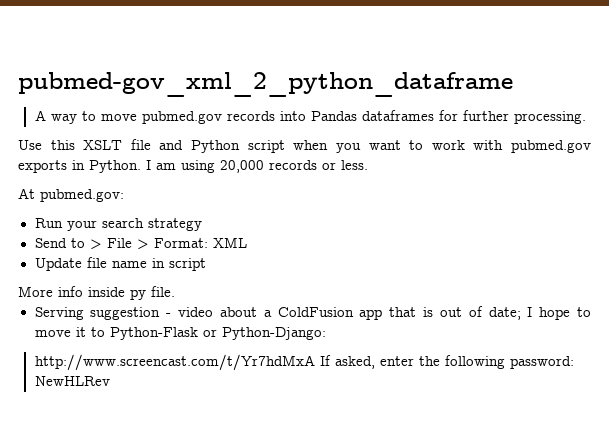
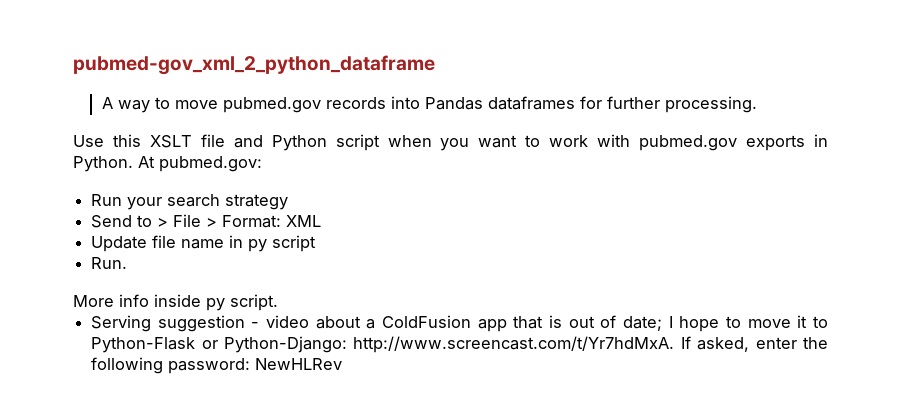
[146,160,368,173] I am using 20,000 records or less. // -> (133, 164) none
[168,258,206,271] script -> [248,235,317,252] [91,257,128,269] py script // Run.
[151,286,175,297] file. -> [230,294,278,311] script.
[34,354,315,371] // http://www.screencast.com/t/Yr7hdMxA -> [353,336,675,353] http://www.screencast.com/t/Yr7hdMxA.

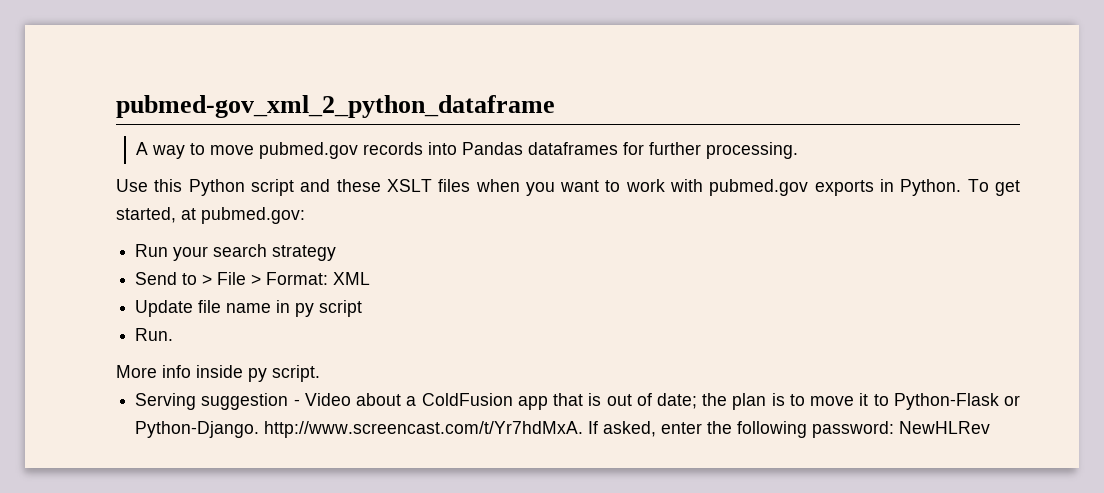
[149,134,380,151] XSLT file and Python script -> [188,179,471,196] Python script and these XSLT files
[138,156,155,168] At -> [967,179,1020,196] [116,207,196,223] To get started, at
[266,315,310,328] video -> [304,393,351,406] Video
[668,316,720,332] I hope -> [702,393,785,410] the plan is
[223,336,347,353] Python-Django: -> [135,421,260,438] Python-Django.

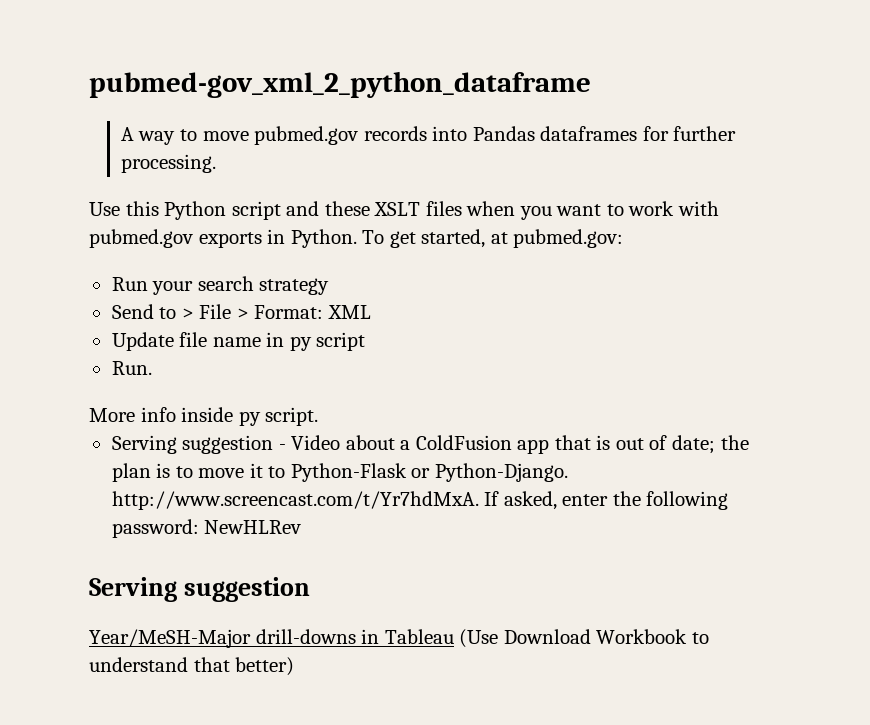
(991, 427) none -> [89,577,310,602] [89,629,709,648] [89,657,295,676] // Serving suggestion // Year/MeSH-Major drill-downs in Tableau (Use Download Workbook to understand that better)

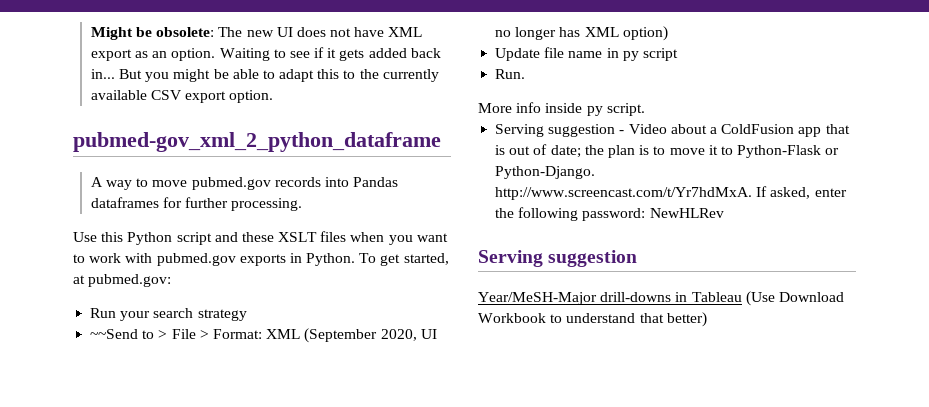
(89, 84) none -> [90,27,423,40] [90,47,441,61] [90,69,439,82] [90,90,274,103] Might be obsolete: The new UI does not have XML export as an option. Waiting to see if it gets added back in... But you might be able to adapt this to the currently available CSV export option. //
[111,304,154,319] Send -> [90,329,139,339] ~~Send
(371, 312) none -> [304,328,437,343] [495,26,668,41] (September 2020, UI no longer has XML option)

